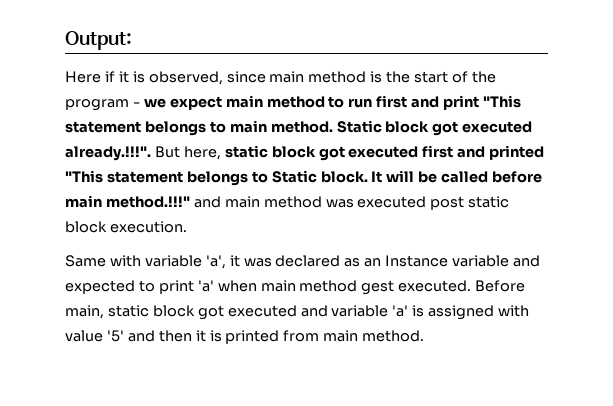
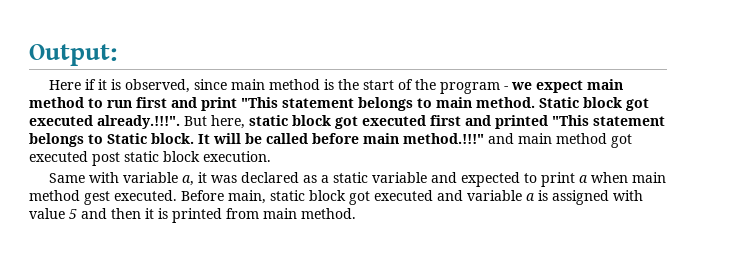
[325,199,354,208] was -> [611,134,632,148] got
[205,255,226,269] 'a', -> [182,175,195,186] a,
[364,255,449,267] an Instance -> [321,172,369,183] a static
[197,280,214,292] 'a' -> [579,175,589,183] a
[392,305,409,317] 'a' -> [526,193,535,201] a
[106,330,124,342] '5' -> [69,209,77,219] 5

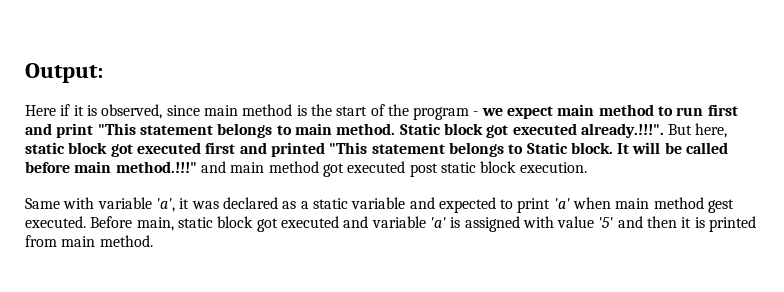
[182,175,195,186] a, -> [155,198,175,212] 'a',
[579,175,589,183] a -> [553,198,570,209] 'a'
[526,193,535,201] a -> [429,217,446,228] 'a'
[69,209,77,219] 5 -> [598,217,614,228] '5'

